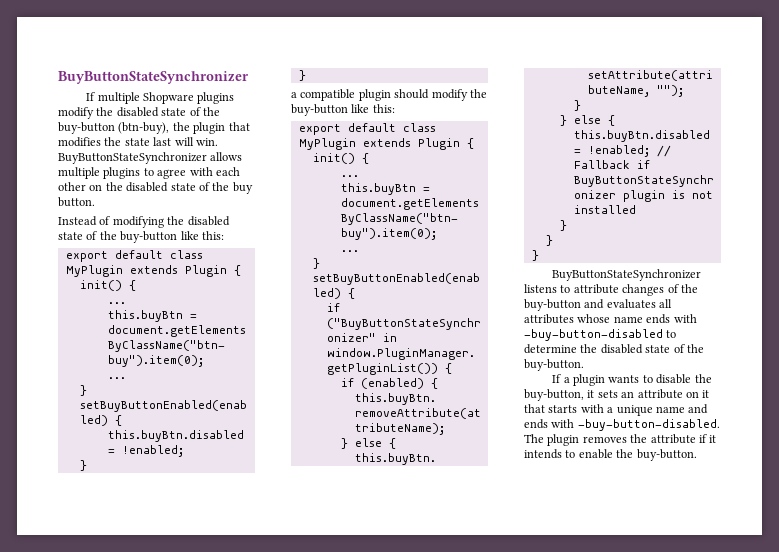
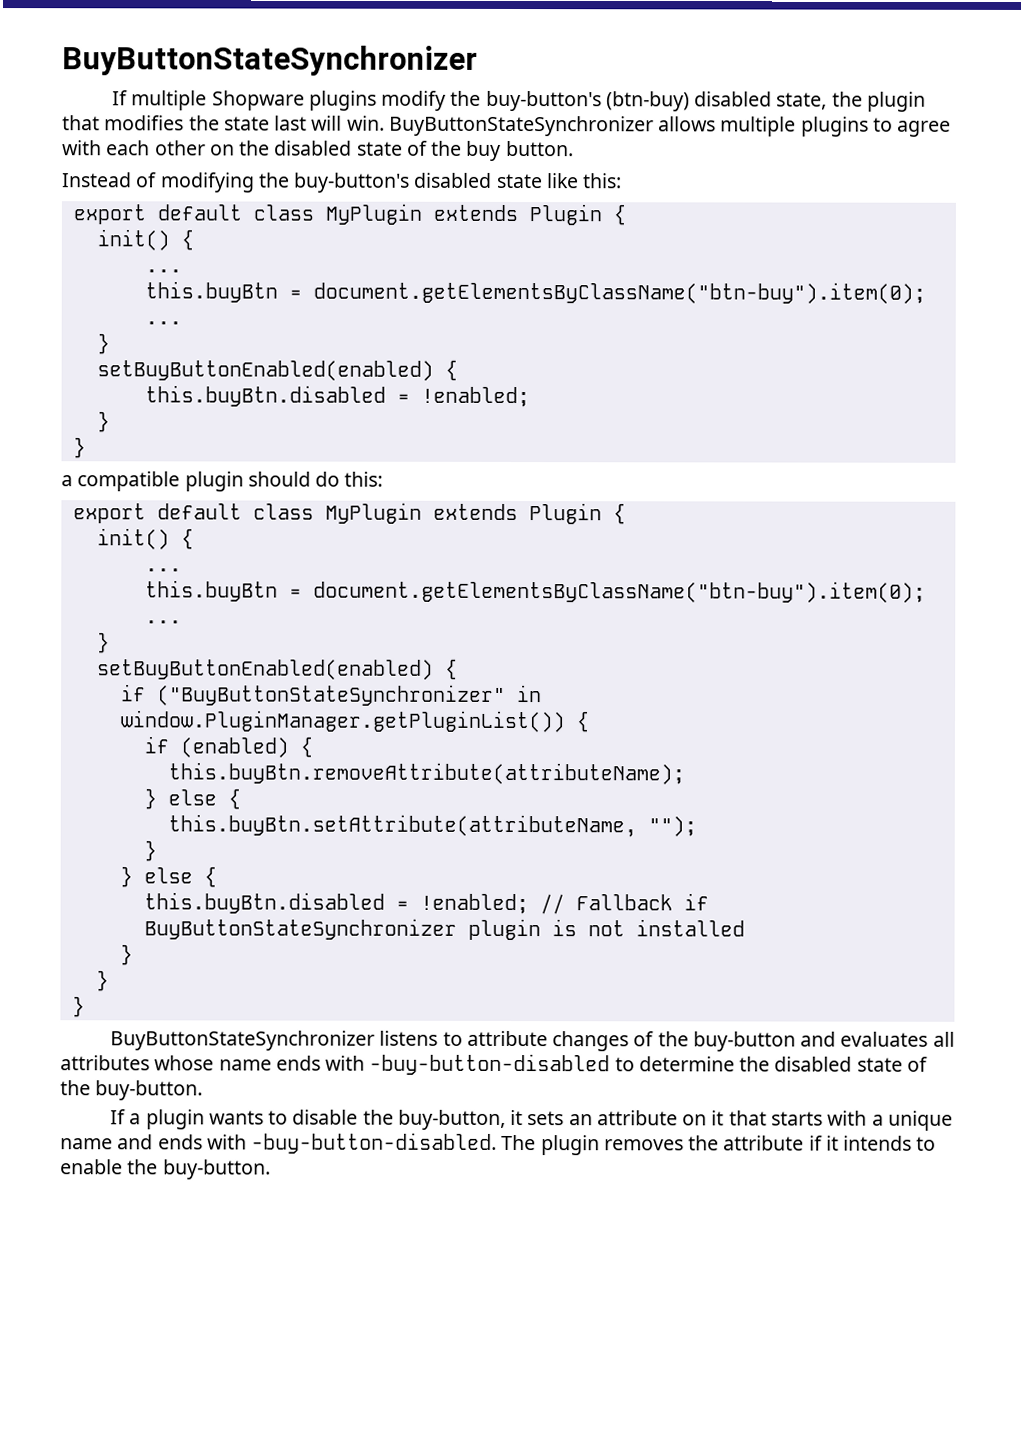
[116,107,220,117] [58,122,170,134] disabled state of the buy-button (btn-buy), -> [485,90,828,112] buy-button's (btn-buy) disabled state,
[187,216,230,226] [58,231,178,243] disabled state of the buy-button -> [294,172,543,193] buy-button's disabled state
[431,89,487,101] [291,104,370,116] modify the buy-button like -> [315,471,341,487] do

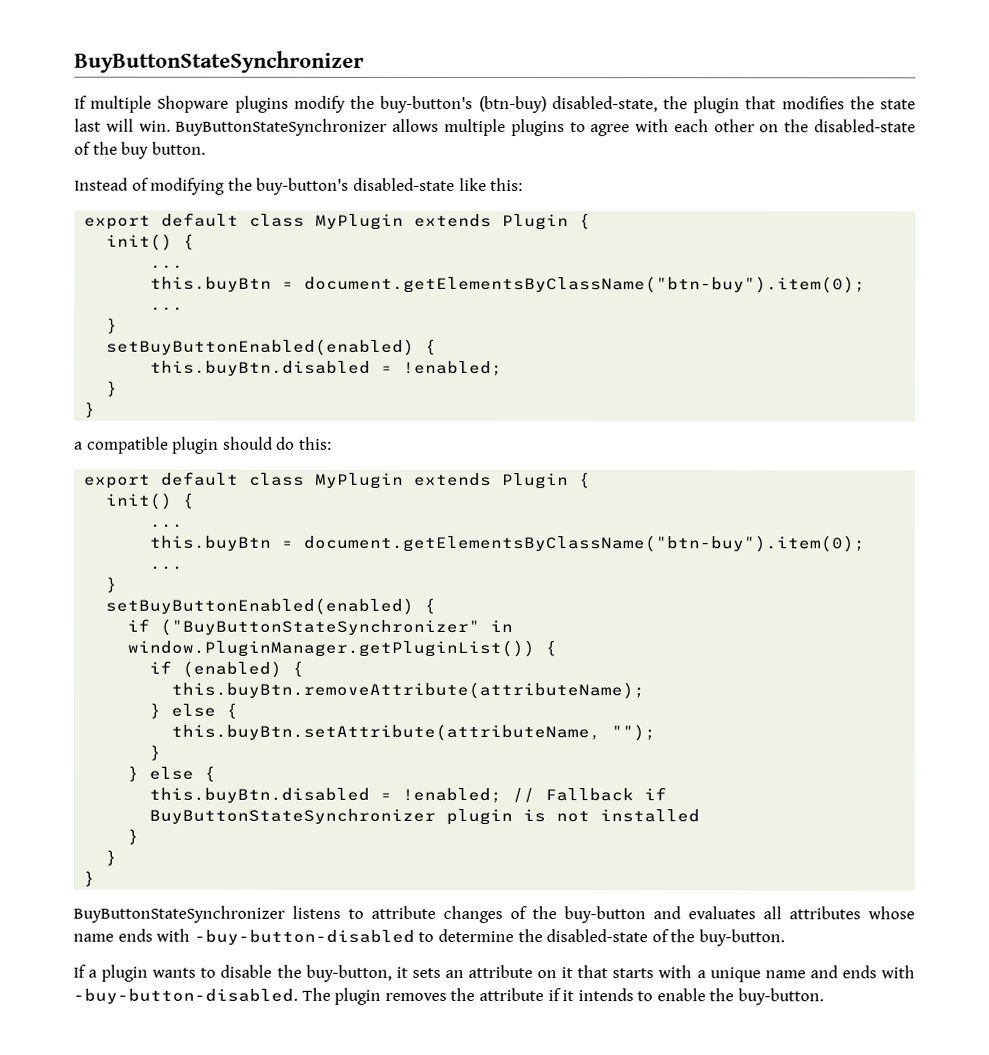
[694,91,828,110] disabled state, -> [551,96,658,113] disabled-state,
[274,140,403,156] disabled state -> [814,119,917,133] disabled-state
[414,172,543,189] disabled state -> [352,177,455,191] disabled-state
[774,1056,903,1072] disabled state -> [546,929,649,943] disabled-state

